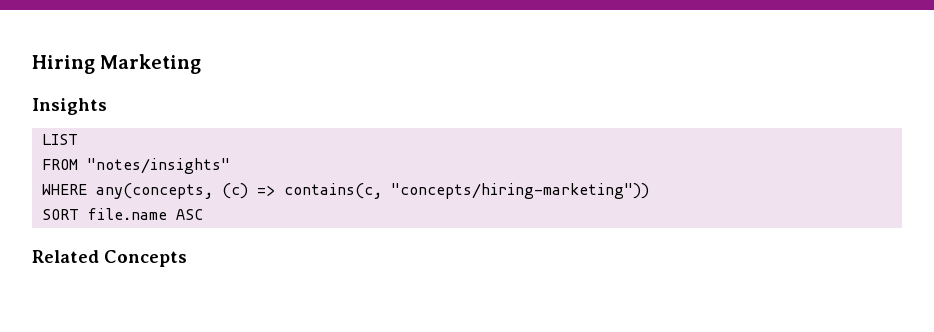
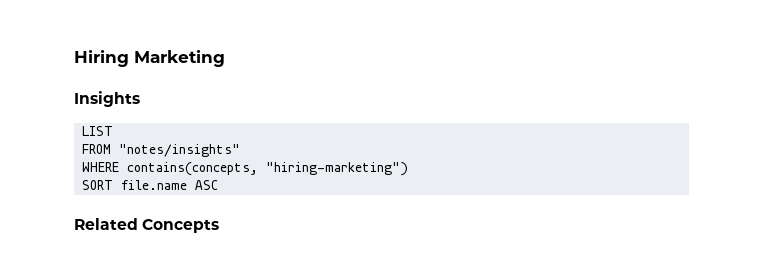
[95,183,649,199] any(concepts, (c) => contains(c, "concepts/hiring-marketing")) -> [127,162,409,176] contains(concepts, "hiring-marketing")

